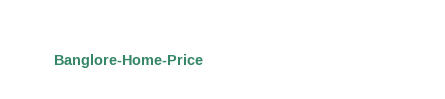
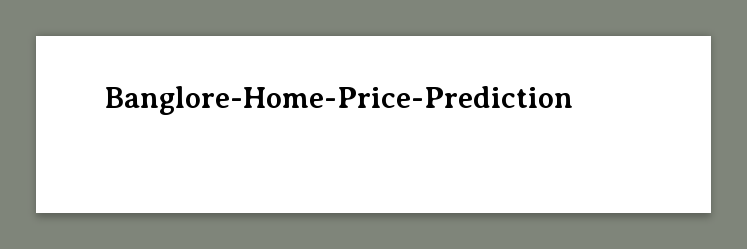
[54,54,203,68] Banglore-Home-Price -> [105,86,573,115] Banglore-Home-Price-Prediction

